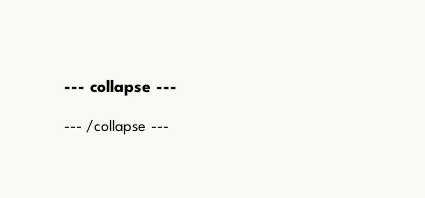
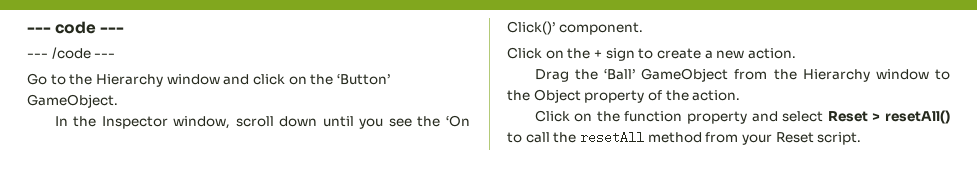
[64,78,152,96] --- collapse -> [27,21,97,34] --- code
[85,119,169,135] /collapse --- -> [51,47,116,59] [27,73,390,87] [27,94,118,108] [54,115,471,129] [507,21,643,35] [507,47,796,61] [534,68,950,82] [507,89,741,103] [534,110,950,124] [507,131,862,145] /code --- // Go to the Hierarchy window and click on the ‘Button’ GameObject. // In the Inspector window, scroll down until you see the ‘On Click()’ component. // Click on the + sign to create a new action. // Drag the ‘Ball’ GameObject from the Hierarchy window to the Object property of the action. // Click on the function property and select Reset > resetAll() to call the resetAll method from your Reset script.

